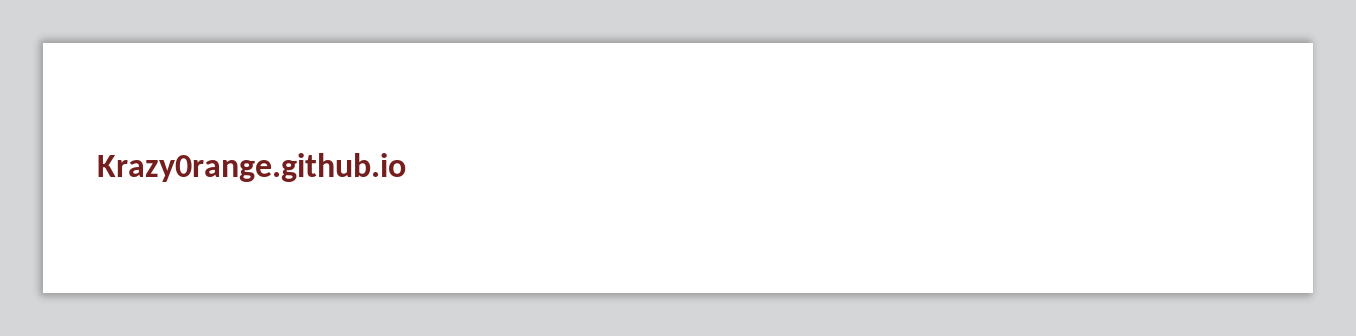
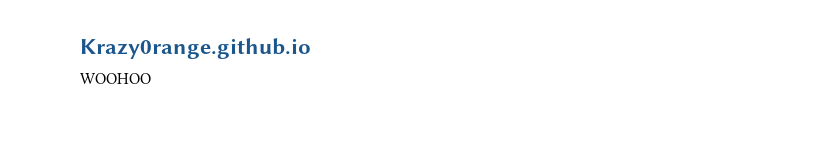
(406, 167) none -> [80,73,151,84] // WOOHOO

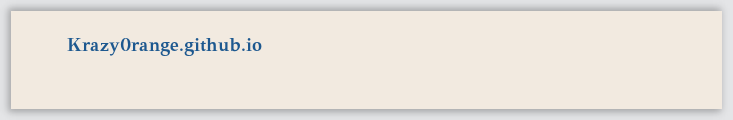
[80,73,151,84] // WOOHOO -> (262, 47) none

